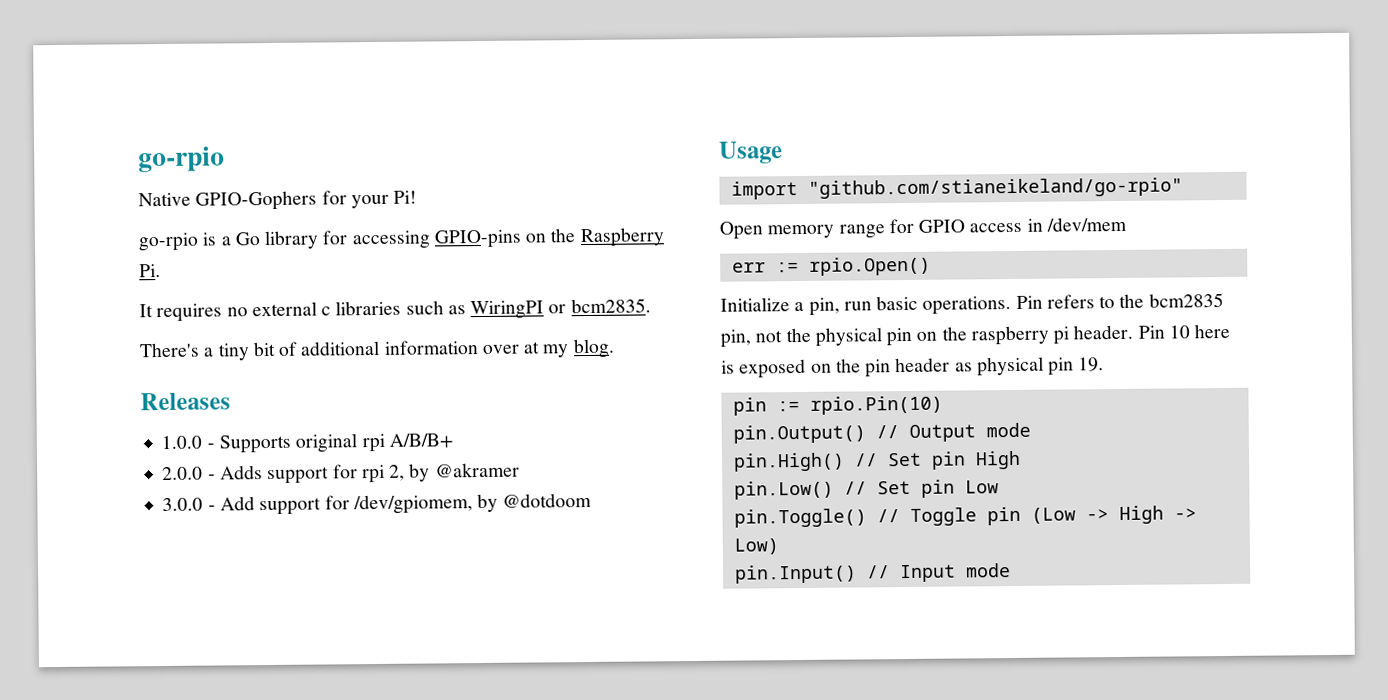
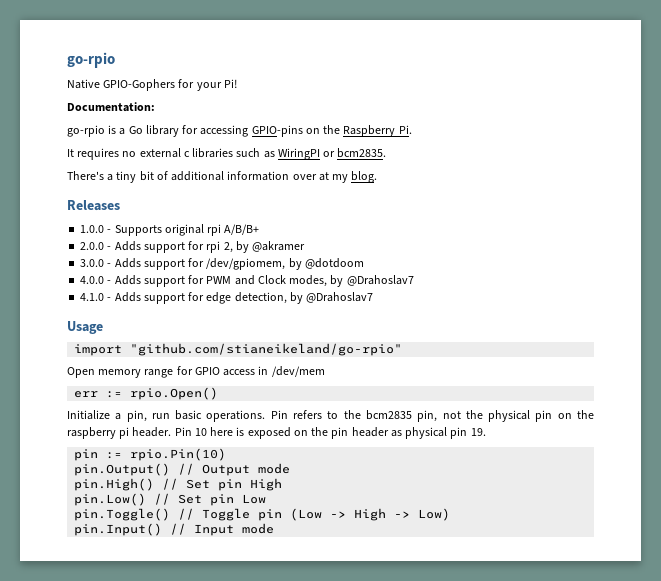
(418, 197) none -> [67,102,155,112] // Documentation:
[219,496,255,511] Add -> [114,258,141,268] Adds
(593, 500) none -> [80,275,414,287] [80,292,374,304] // 4.0.0 - Adds support for PWM and Clock modes, by @Drahoslav7 // 4.1.0 - Adds support for edge detection, by @Drahoslav7

